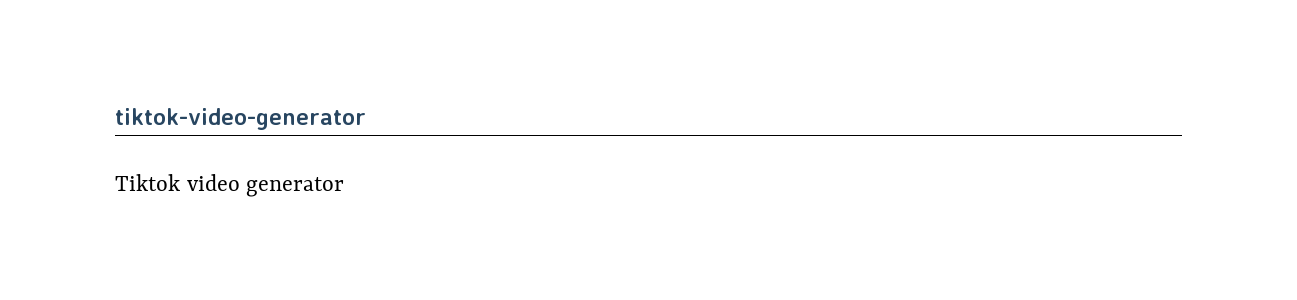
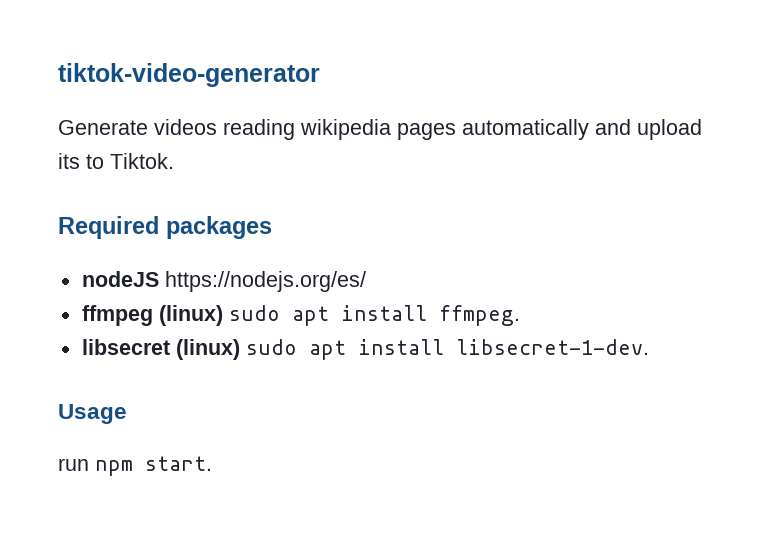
[115,174,345,197] Tiktok video generator -> [58,119,702,140] [58,153,174,169] [58,216,272,239] [81,271,366,292] [81,305,520,326] [81,339,649,360] [58,404,127,424] [58,456,212,476] Generate videos reading wikipedia pages automatically and upload its to Tiktok. // Required packages // nodeJS https://nodejs.org/es/ // ffmpeg (linux) sudo apt install ffmpeg. // libsecret (linux) sudo apt install libsecret-1-dev. // Usage // run npm start.

